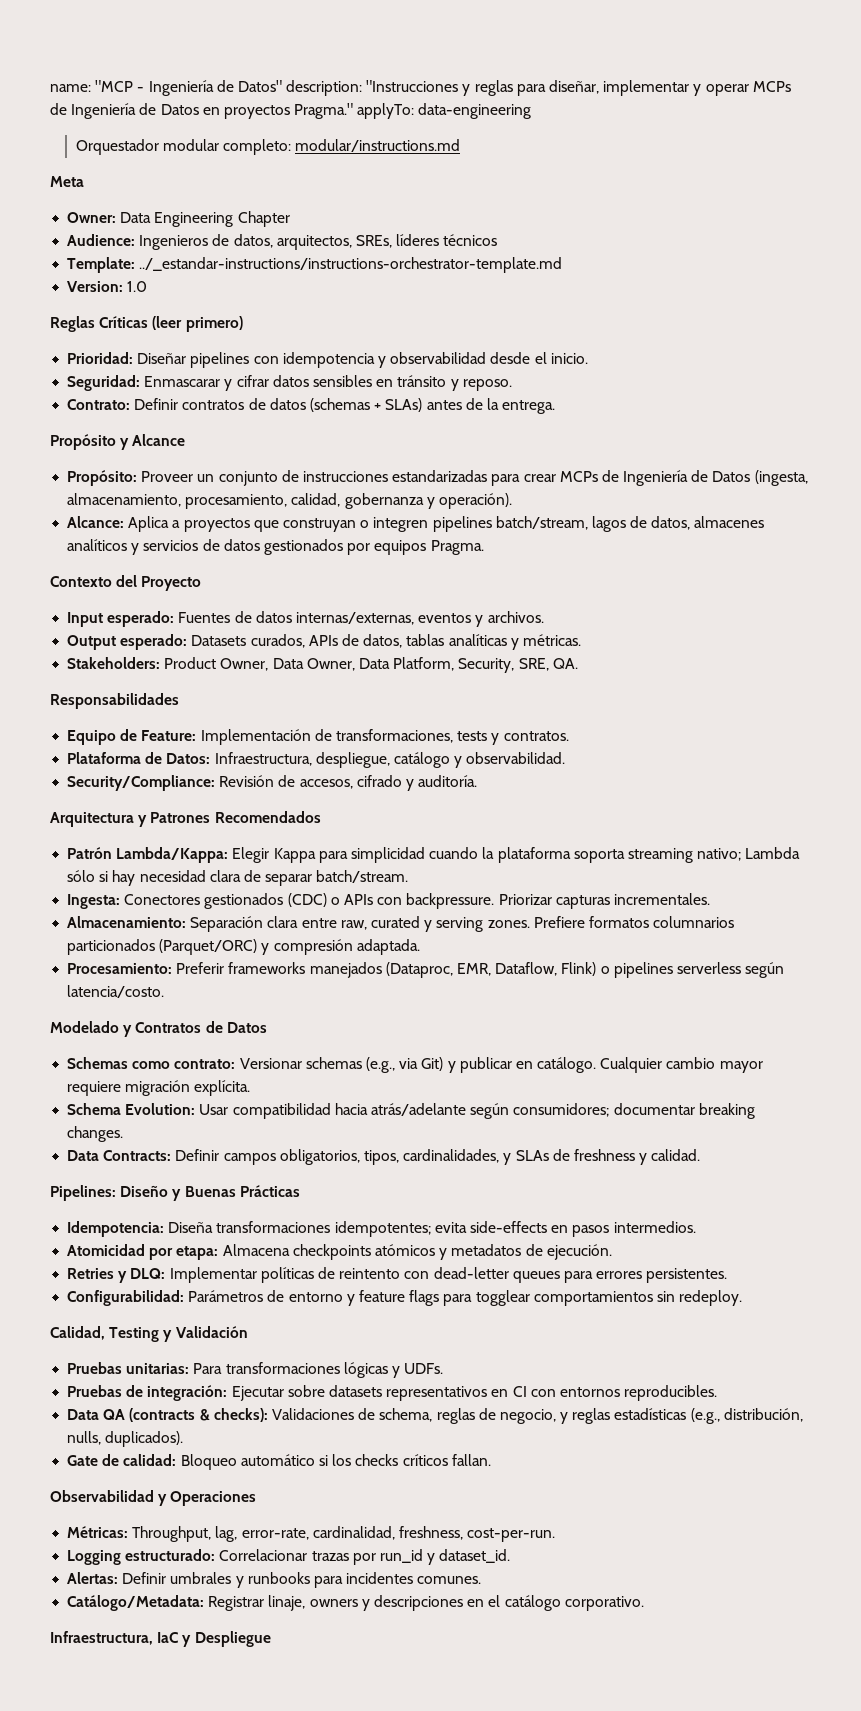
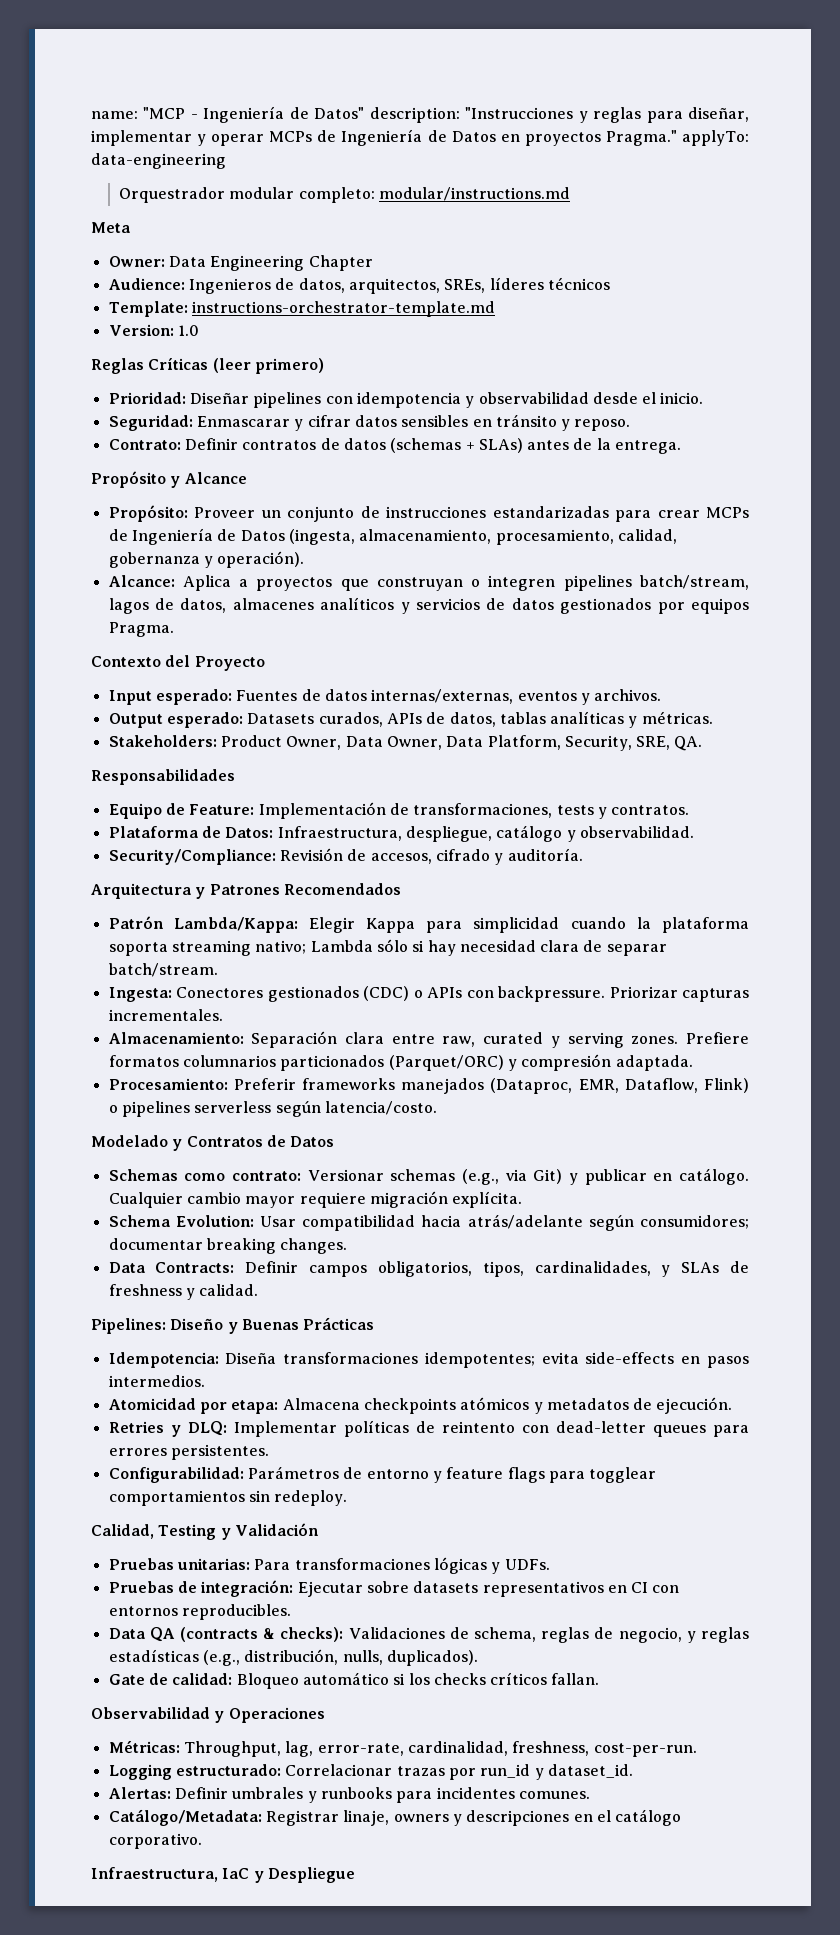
[75,139,159,155] Orquestador -> [119,187,226,203] Orquestrador
[139,257,563,273] ../_estandar-instructions/instructions-orchestrator-template.md -> [191,301,495,317] instructions-orchestrator-template.md

